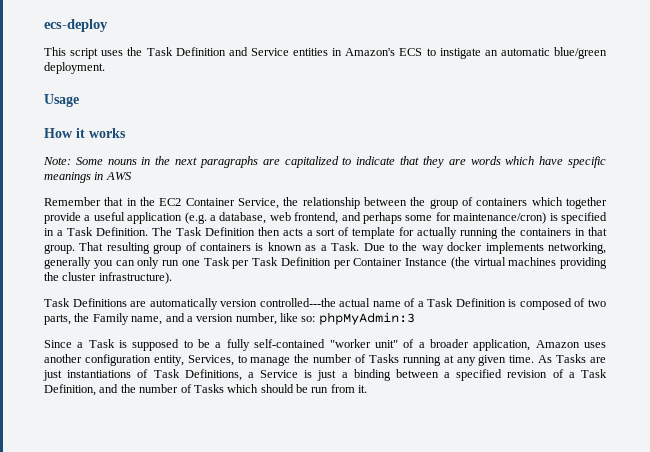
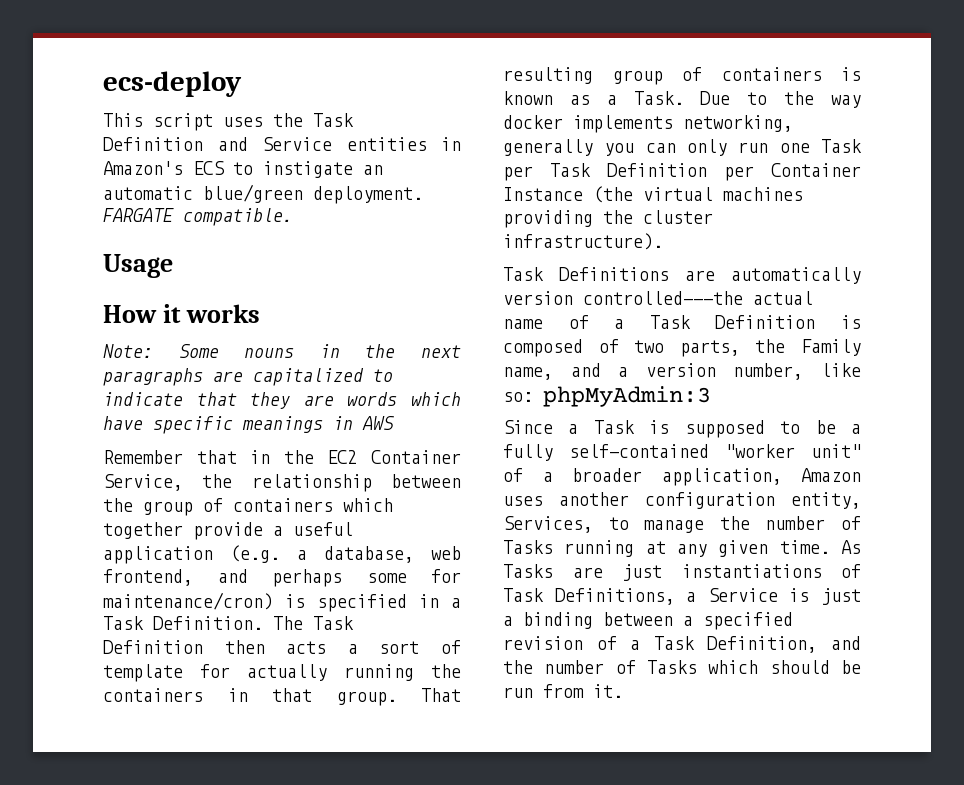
(105, 68) none -> [103,208,293,226] FARGATE compatible.

